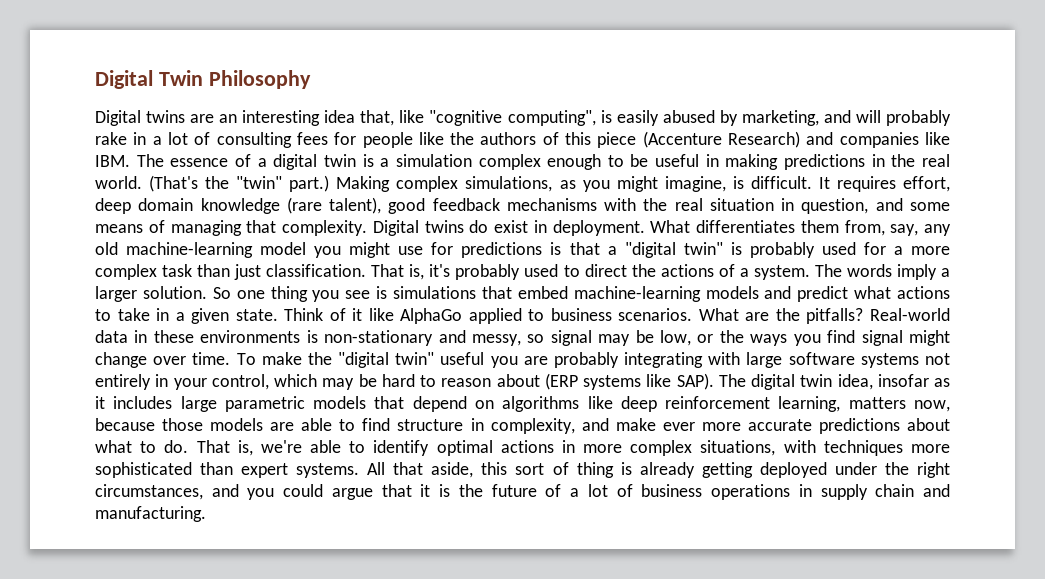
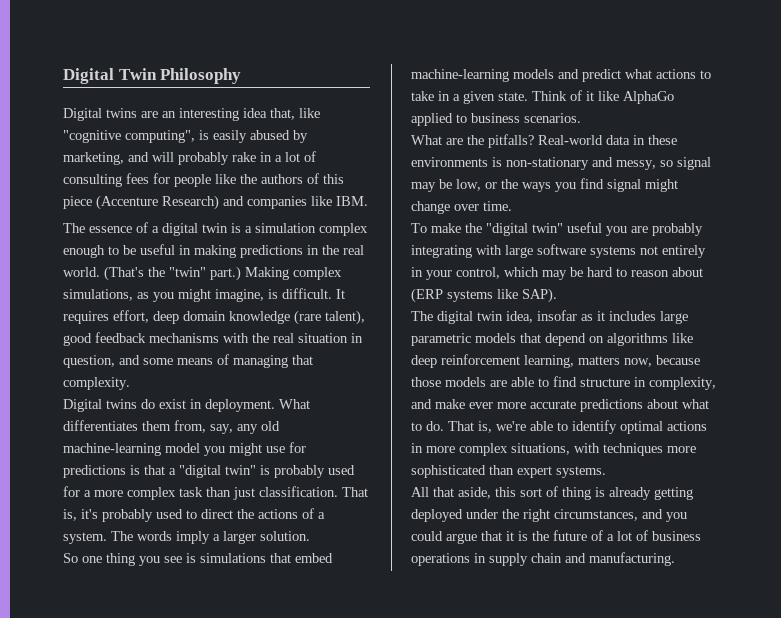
(130, 161) none -> (368, 201) //
(367, 228) none -> (130, 383) //
(207, 292) none -> (310, 536) //
(693, 314) none -> (581, 118) //
(231, 358) none -> (512, 206) //
(714, 381) none -> (557, 295) //
(360, 470) none -> (606, 472) //

